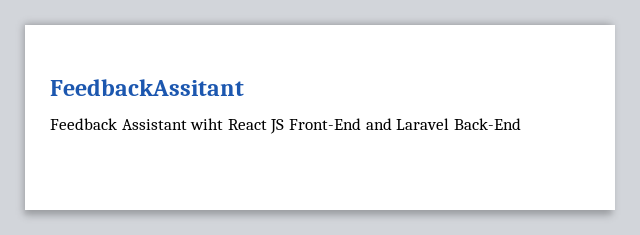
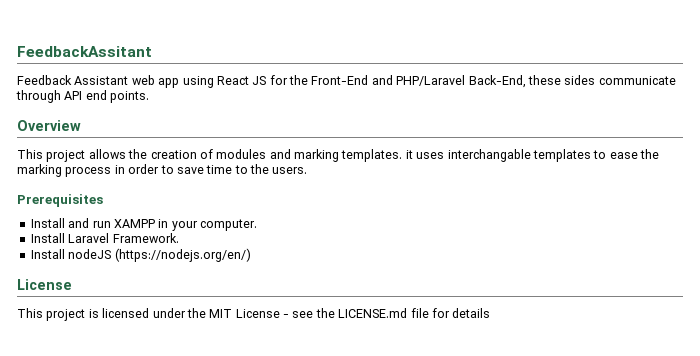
[190,118,521,134] wiht React JS Front-End and Laravel Back-End -> [131,75,676,88] [16,90,150,103] [17,120,81,131] [17,149,659,162] [17,164,308,177] [17,194,103,207] [30,218,257,231] [30,233,179,243] [30,248,251,262] [17,279,72,290] [17,308,491,321] web app using React JS for the Front-End and PHP/Laravel Back-End, these sides communicate through API end points. // Overview // This project allows the creation of modules and marking templates. it uses interchangable templates to ease the marking process in order to save time to the users. // Prerequisites // Install and run XAMPP in your computer. // Install Laravel Framework. // Install nodeJS (https://nodejs.org/en/) // License // This project is licensed under the MIT License - see the LICENSE.md file for details

